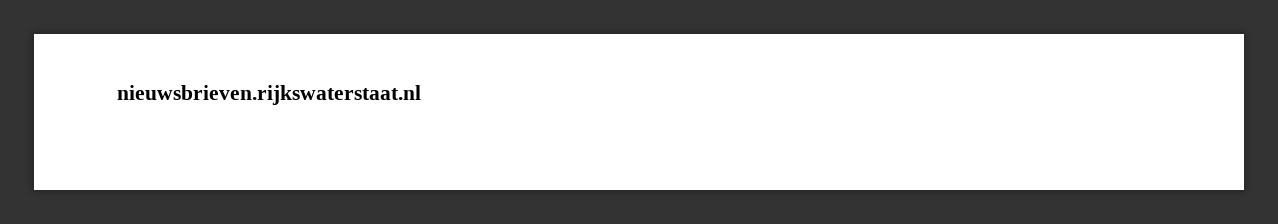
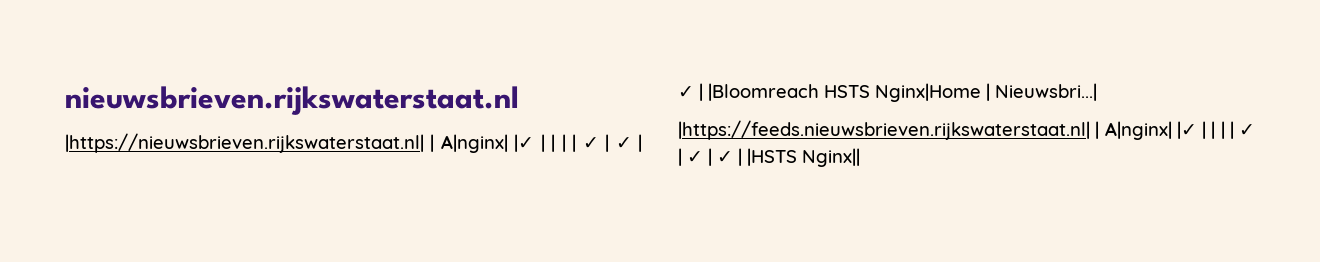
(421, 95) none -> [65,133,642,153] [678,83,1097,102] [678,120,1255,140] [678,148,860,167] // |https://nieuwsbrieven.rijkswaterstaat.nl| | A|nginx| |✓ | | | | ✓ | ✓ | ✓ | |Bloomreach HSTS Nginx|Home | Nieuwsbri...| // |https://feeds.nieuwsbrieven.rijkswaterstaat.nl| | A|nginx| |✓ | | | | ✓ | ✓ | ✓ | |HSTS Nginx||

